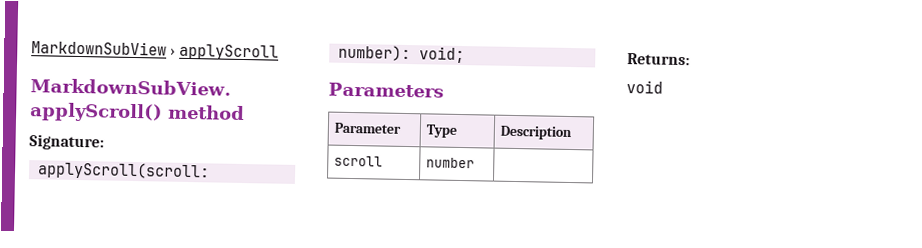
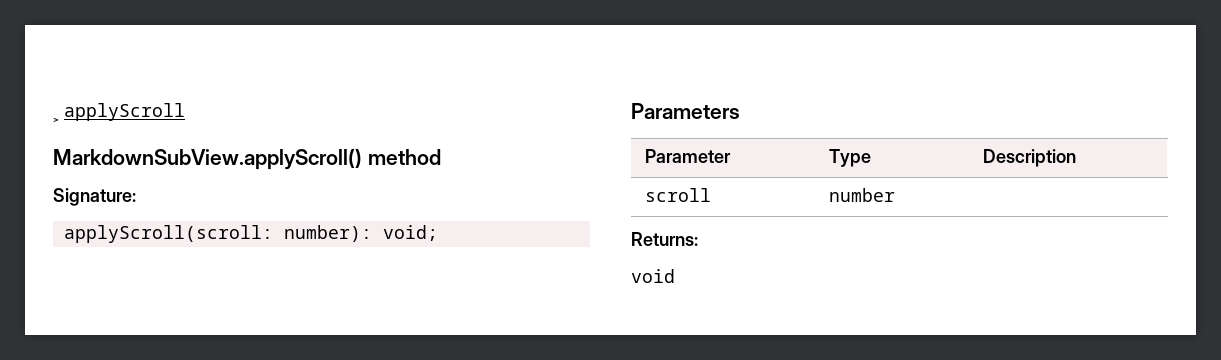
[31,40,177,56] MarkdownSubView › -> [53,117,59,122] ˲

